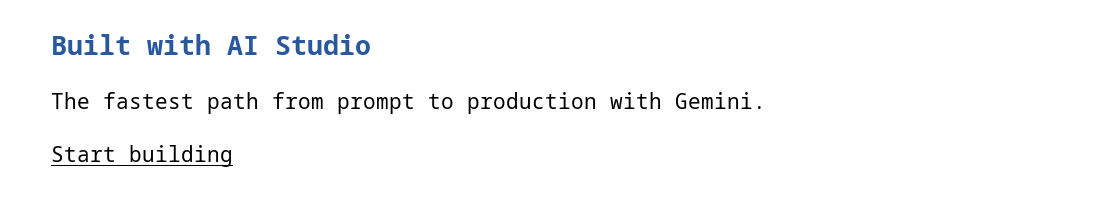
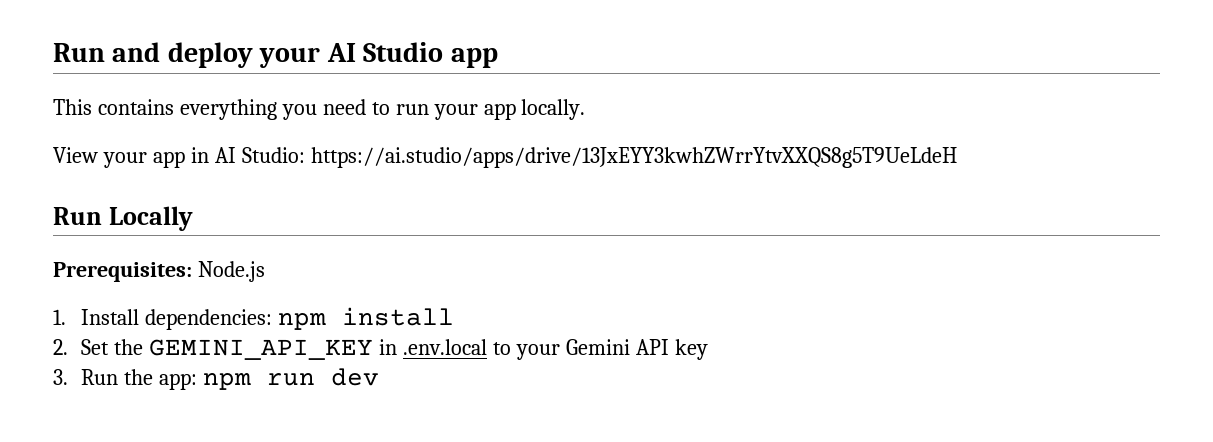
[51,34,371,55] [51,92,766,114] [51,145,233,167] Built with AI Studio // The fastest path from prompt to production with Gemini. // Start building -> [53,42,498,68] [53,99,586,120] [53,147,957,168] [53,206,193,231] [53,261,265,282] [53,307,455,330] [53,339,708,360] [53,368,379,390] Run and deploy your AI Studio app // This contains everything you need to run your app locally. // View your app in AI Studio: https://ai.studio/apps/drive/13JxEYY3kwhZWrrYtvXXQS8g5T9UeLdeH // Run Locally // Prerequisites: Node.js // 1. Install dependencies: npm install // 2. Set the GEMINI_API_KEY in .env.local to your Gemini API key // 3. Run the app: npm run dev

